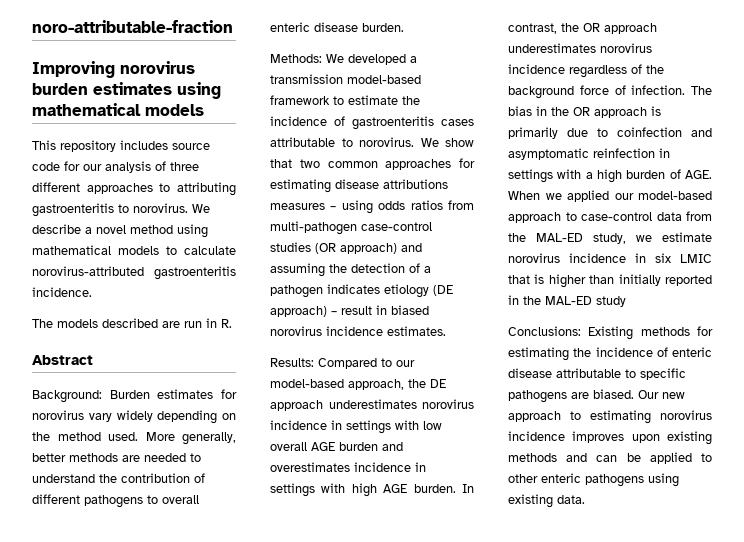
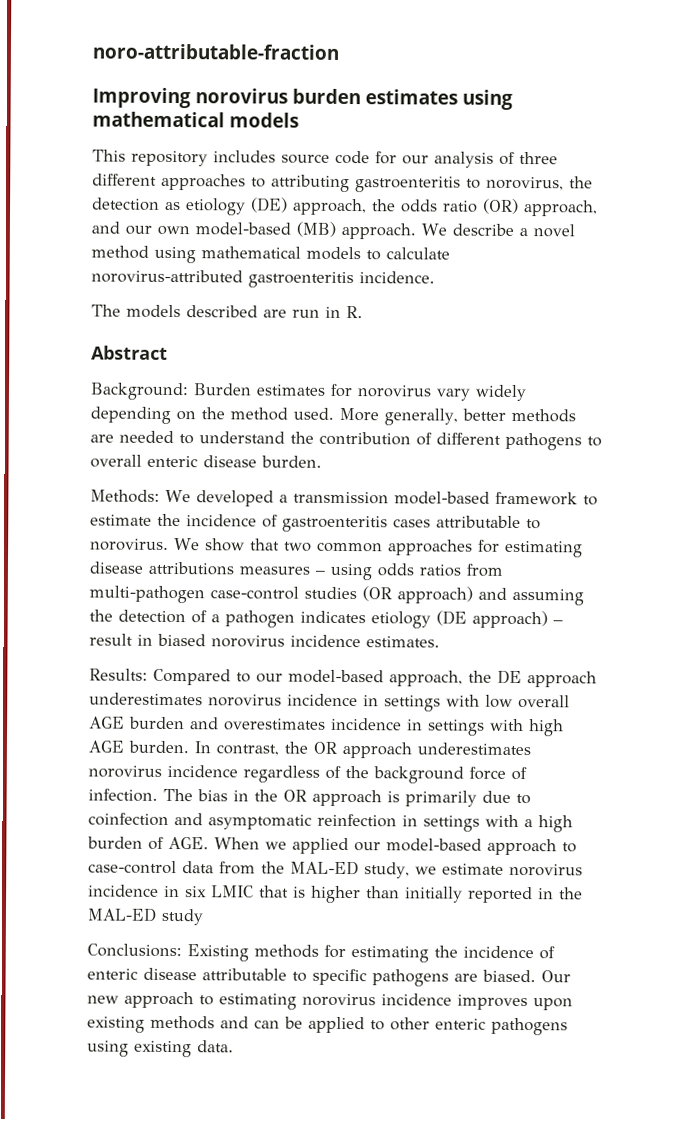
[133,203,188,213] norovirus. -> [486,176,593,191] [92,197,598,217] [91,221,416,240] norovirus, the detection as etiology (DE) approach, the odds ratio (OR) approach, and our own model-based (MB) approach.

